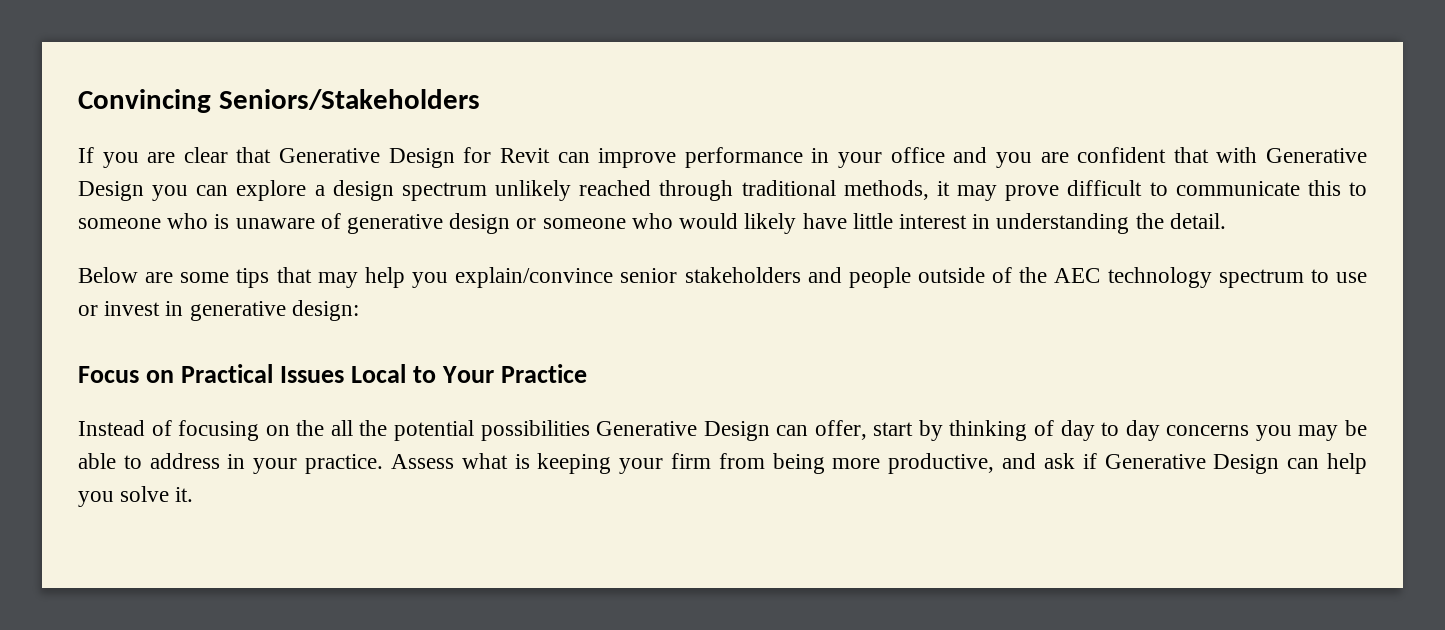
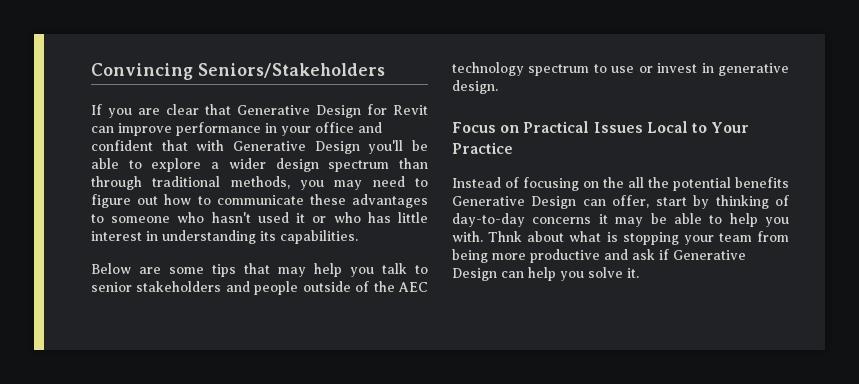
[995,152,1069,168] you are -> (382, 127) none
[152,185,229,201] you can -> [368,140,428,154] [91,158,142,169] you'll be able to
(325, 190) none -> [228,158,266,169] wider
[495,180,652,201] unlikely reached -> [399,158,429,169] than
[936,180,1367,201] [78,213,847,234] it may prove difficult to communicate this to someone who is unaware of generative design or someone who would likely have -> [300,176,428,190] [91,194,428,208] [91,212,391,223] you may need to figure out how to communicate these advantages to someone who hasn't used it or who has
[1135,213,1226,229] the detail. -> [260,230,358,244] its capabilities.
[455,267,614,288] explain/convince -> [382,263,428,274] talk to
[291,300,359,321] design: -> [452,80,498,94] design.
[480,420,590,441] possibilities -> [735,177,789,188] benefits
[1060,420,1367,441] [78,453,711,474] day to day concerns you may be able to address in your practice. Assess what is keeping your firm -> [452,213,789,227] [452,231,752,245] day-to-day concerns it may be able to help you with. Thnk about what is stopping your team
[888,453,995,474] productive, -> [530,249,600,263] productive

